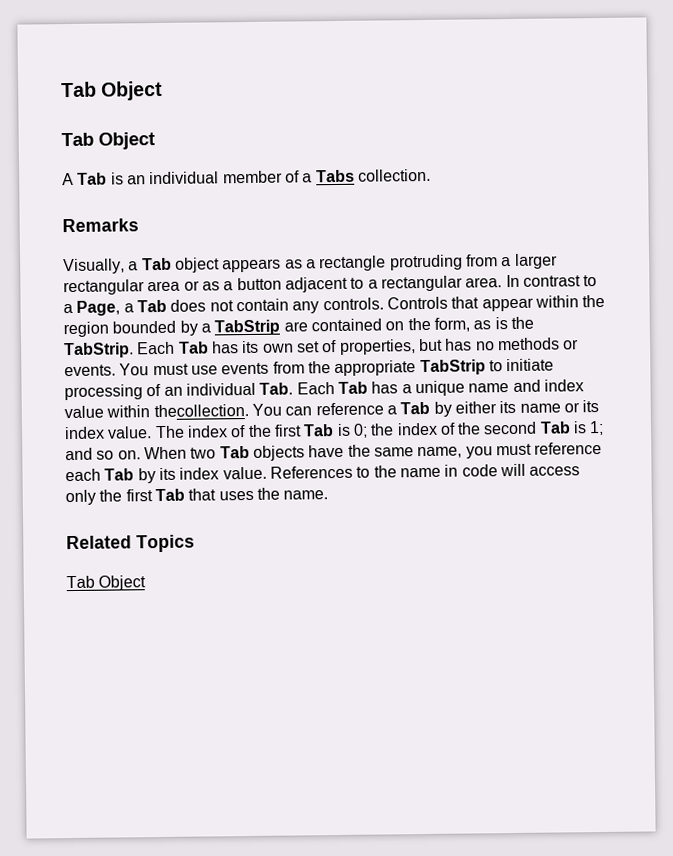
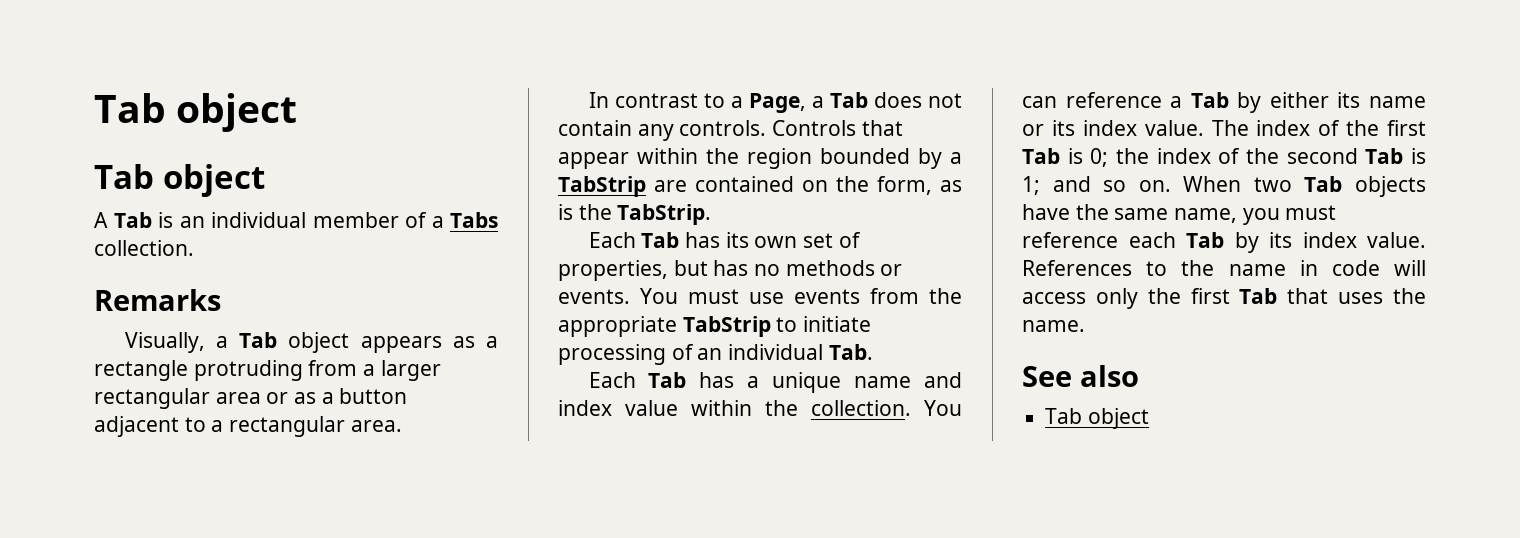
[61,80,164,101] [61,132,155,150] Tab Object // Tab Object -> [94,93,298,132] [94,164,265,197] Tab object // Tab object
(503, 282) none -> (402, 426) //
(134, 350) none -> (712, 214) //
(294, 388) none -> (873, 352) //
[153,403,249,418] thecollection. -> [765,400,911,416] the collection.
[66,534,195,553] [66,575,147,591] Related Topics // Tab Object -> [1022,365,1139,387] [1045,408,1149,429] See also // Tab object

